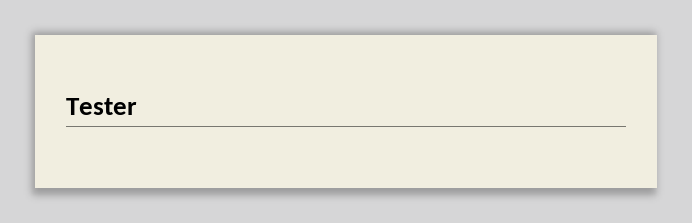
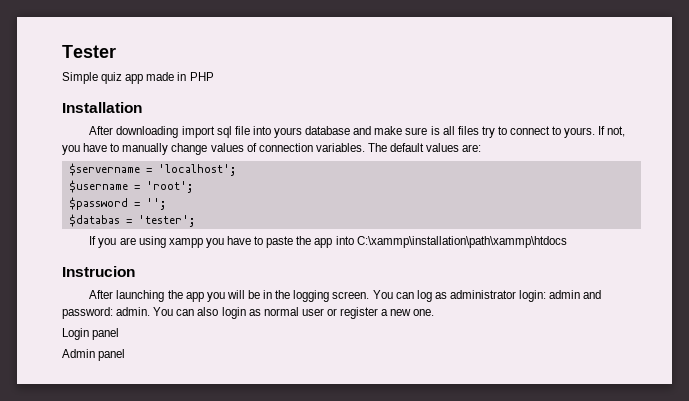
(137, 106) none -> [62,72,214,84] [62,102,142,113] [89,126,626,138] [62,143,482,155] [68,163,236,176] [68,180,193,193] [68,197,166,210] [68,214,195,227] [89,236,567,248] [62,266,135,277] [89,290,602,302] [62,307,435,319] [62,328,120,340] [62,349,126,361] // Simple quiz app made in PHP // Installation // After downloading import sql file into yours database and make sure is all files try to connect to yours. If not, you have to manually change values of connection variables. The default values are: // $servername = 'localhost'; // $username = 'root'; // $password = ''; // $databas = 'tester'; // If you are using xampp you have to paste the app into C:\xammp\installation\path\xammp\htdocs // Instrucion // After launching the app you will be in the logging screen. You can log as administrator login: admin and password: admin. You can also login as normal user or register a new one. // Login panel // Admin panel

